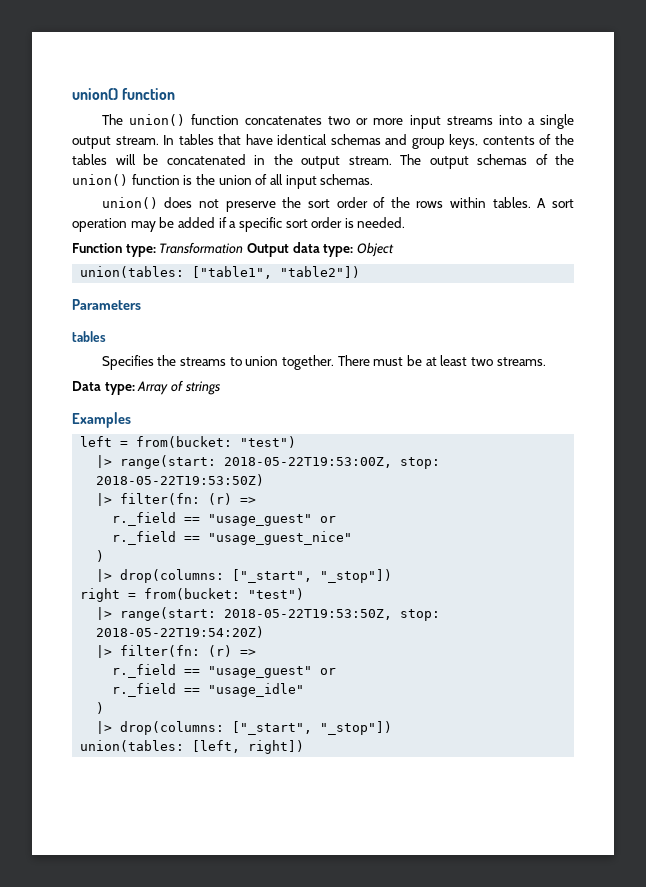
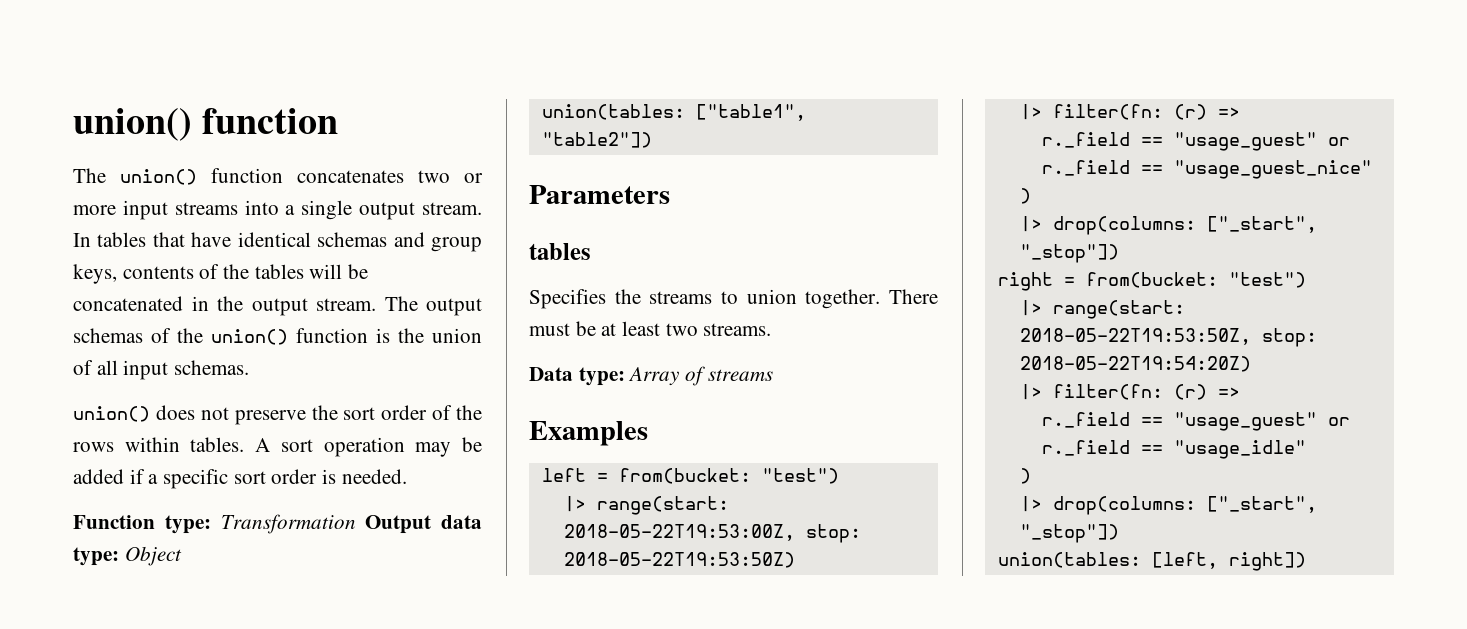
[184,381,220,395] strings -> [707,369,773,381] streams

